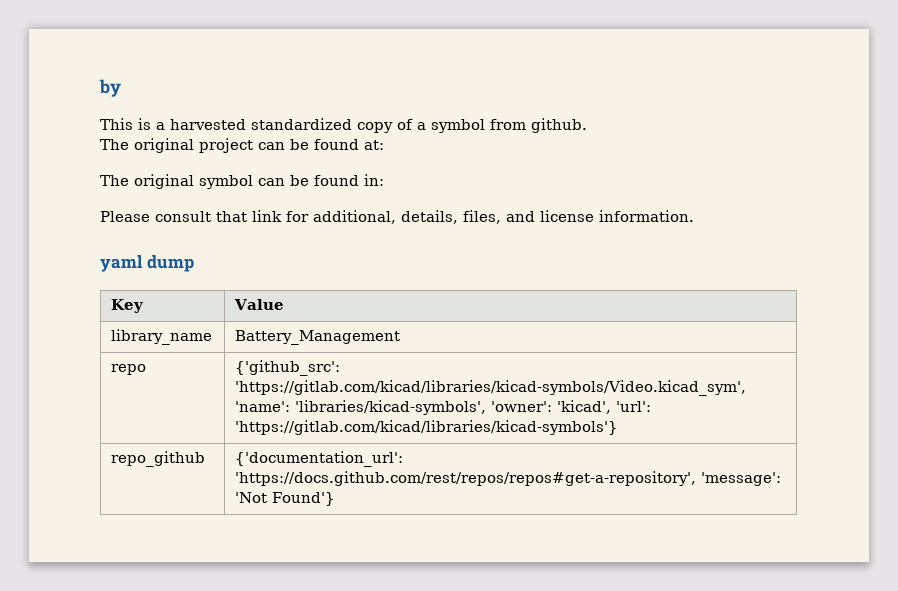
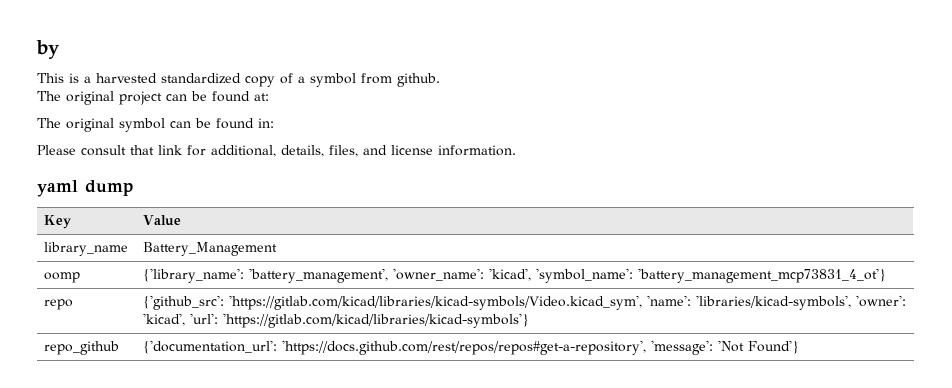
(401, 337) none -> [44,272,81,283] [143,268,887,283] // oomp | {'library_name': 'battery_management', 'owner_name': 'kicad', 'symbol_name': 'battery_management_mcp73831_4_ot'}

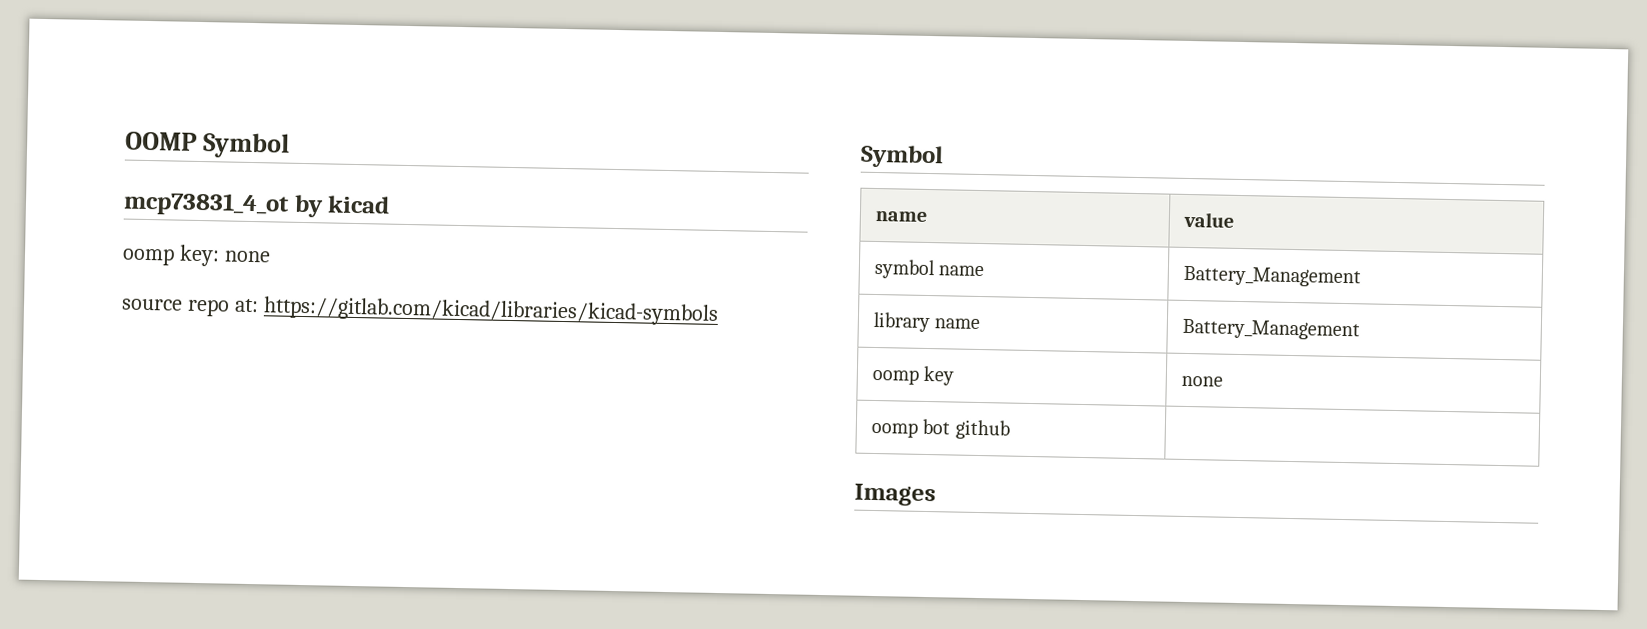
[36,40,60,59] [37,73,440,87] [37,91,269,105] [37,118,274,132] [37,145,516,157] [37,180,133,197] [44,215,72,229] [143,215,182,226] [44,242,129,256] [143,242,278,256] [44,272,81,283] [143,268,887,283] [44,299,74,310] [143,295,907,310] [143,313,530,328] [44,341,120,355] [143,340,800,355] by // This is a harvested standardized copy of a symbol from github. // The original project can be found at: // The original symbol can be found in: // Please consult that link for additional, details, files, and license information. // yaml dump // Key | Value // library_name | Battery_Management // oomp | {'library_name': 'battery_management', 'owner_name': 'kicad', 'symbol_name': 'battery_management_mcp73831_4_ot'} // repo | {'github_src': 'https://gitlab.com/kicad/libraries/kicad-symbols/Video.kicad_sym', 'name': 'libraries/kicad-symbols', 'owner': 'kicad', 'url': 'https://gitlab.com/kicad/libraries/kicad-symbols'} // repo_github | {'documentation_url': 'https://docs.github.com/rest/repos/repos#get-a-repository', 'message': 'Not Found'} -> [125,131,290,159] [123,191,391,218] [122,244,271,267] [121,296,719,326] [860,144,944,169] [874,210,927,222] [1182,211,1235,228] [873,258,985,280] [1182,265,1361,288] [872,311,981,333] [1181,318,1360,341] [871,365,956,386] [1180,375,1223,387] [870,418,1010,440] [854,483,936,507] OOMP Symbol // mcp73831_4_ot by kicad // oomp key: none // source repo at: https://gitlab.com/kicad/libraries/kicad-symbols // Symbol // name | value // symbol name | Battery_Management // library name | Battery_Management // oomp key | none // oomp bot github | // Images

